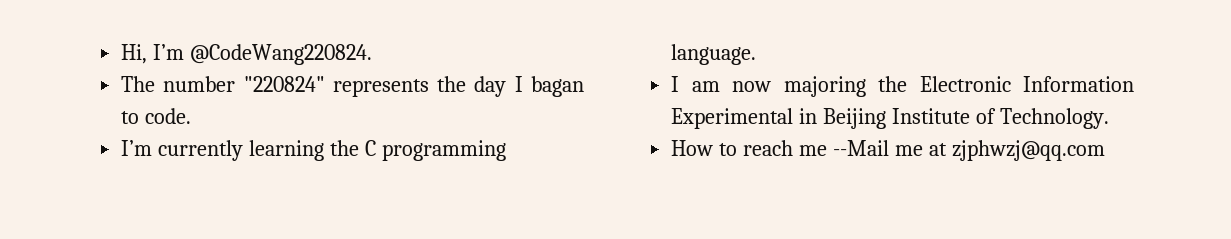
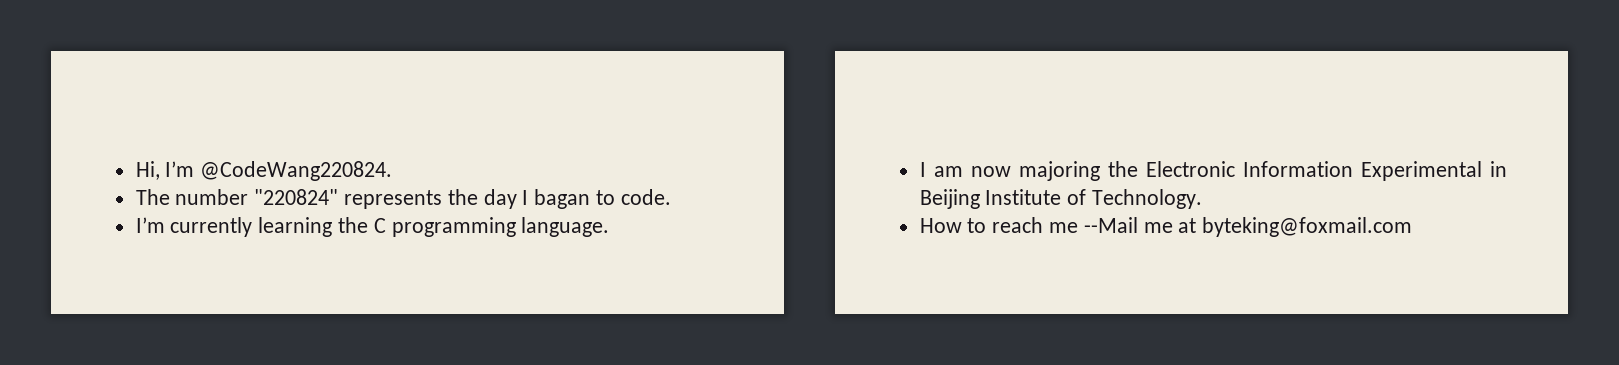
[951,140,1105,161] zjphwzj@qq.com -> [1202,217,1413,237] byteking@foxmail.com

